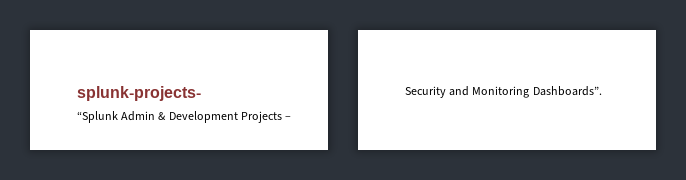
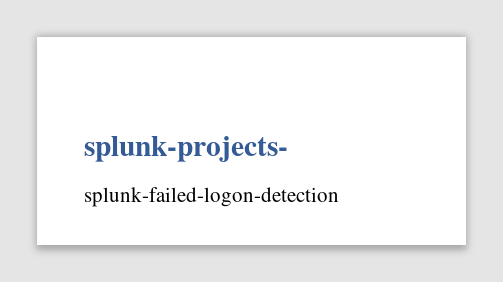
[77,111,292,123] [405,86,602,98] “Splunk Admin & Development Projects – Security and Monitoring Dashboards”. -> [84,187,339,207] splunk-failed-logon-detection

